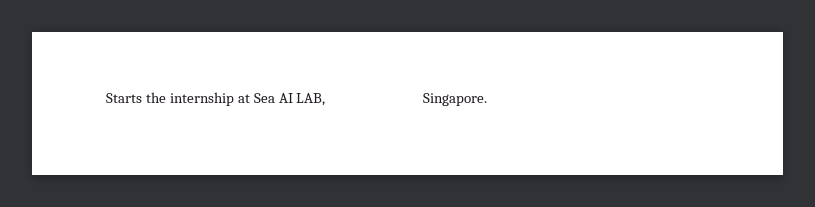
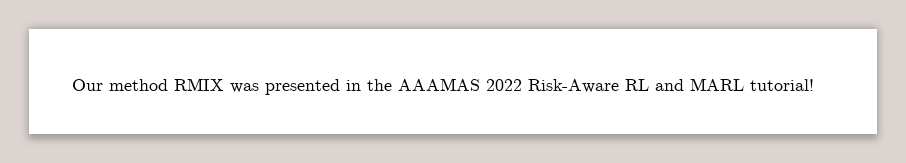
[106,92,487,106] Starts the internship at Sea AI LAB, Singapore. -> [72,78,814,95] Our method RMIX was presented in the AAAMAS 2022 Risk-Aware RL and MARL tutorial!

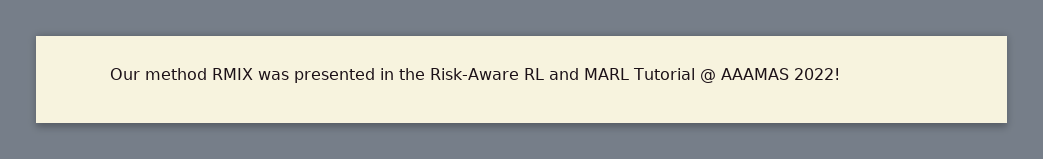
[398,78,522,91] AAAMAS 2022 -> (425, 74) none
[750,79,814,91] tutorial! -> [632,68,840,83] Tutorial @ AAAMAS 2022!

